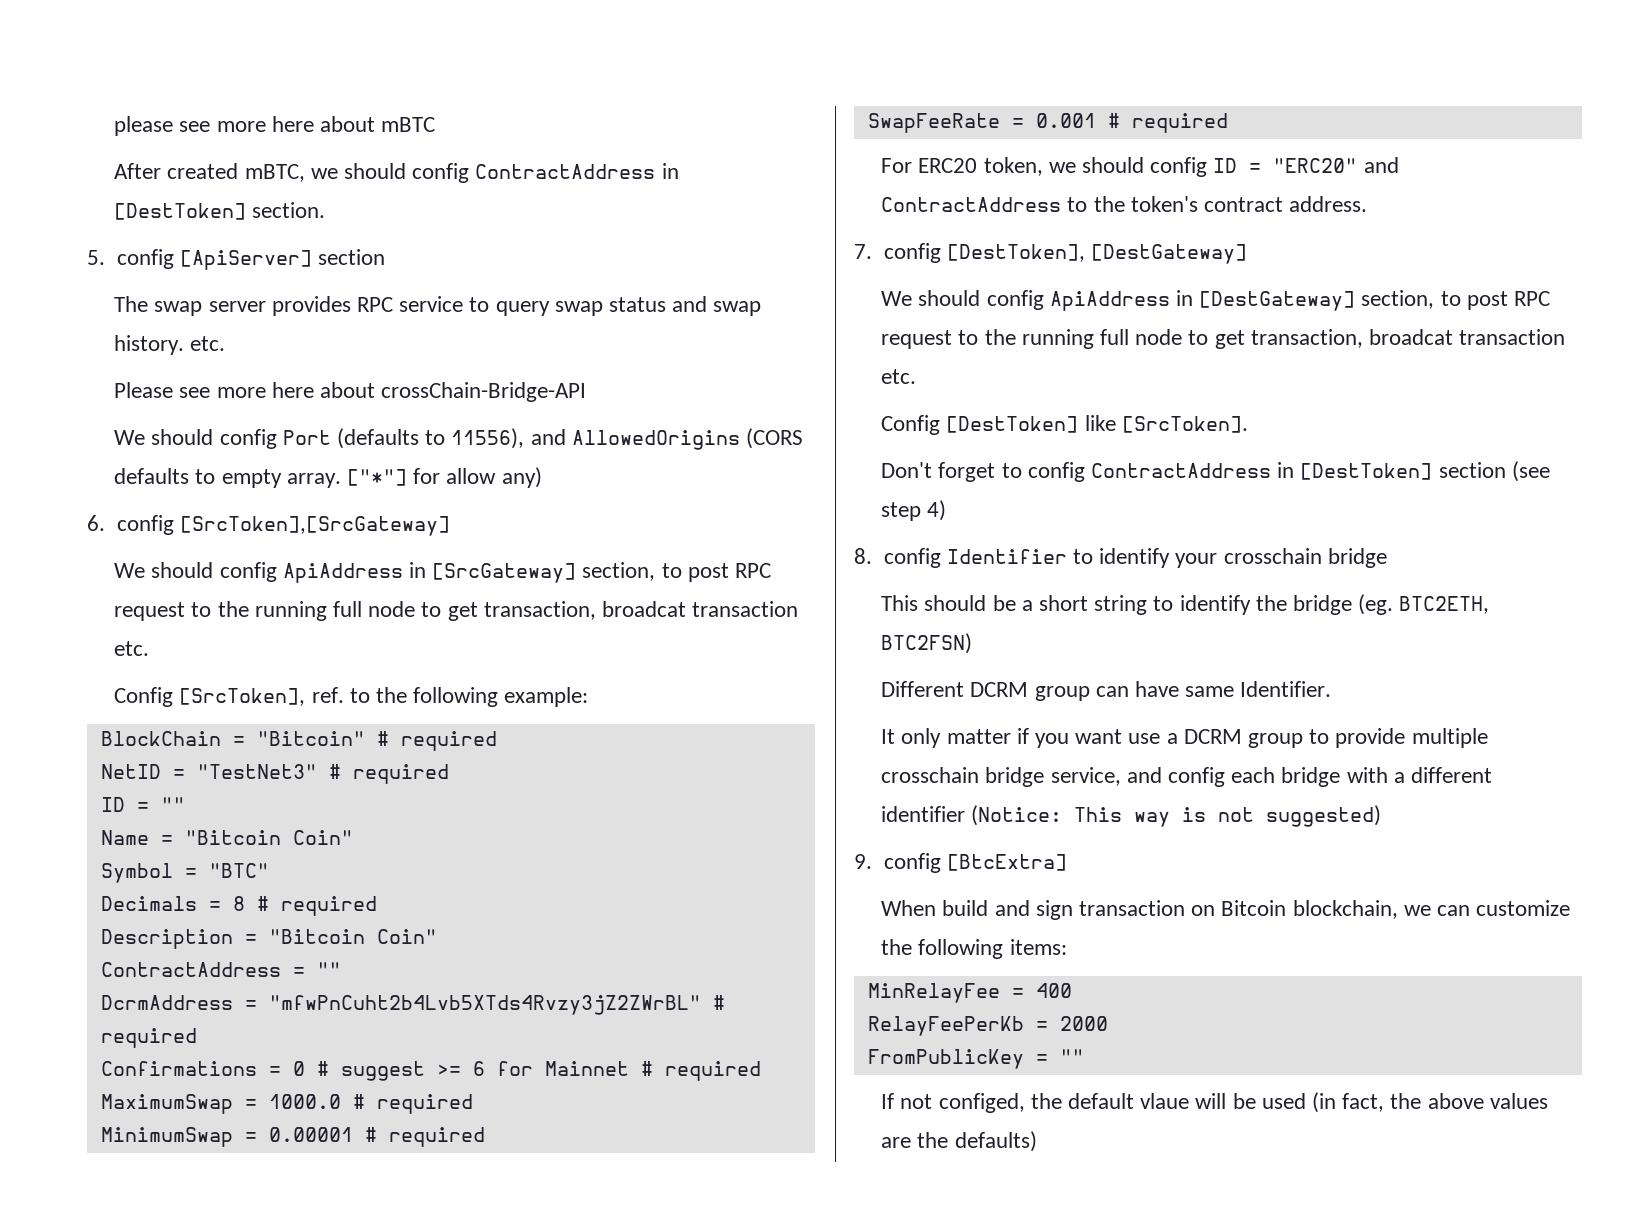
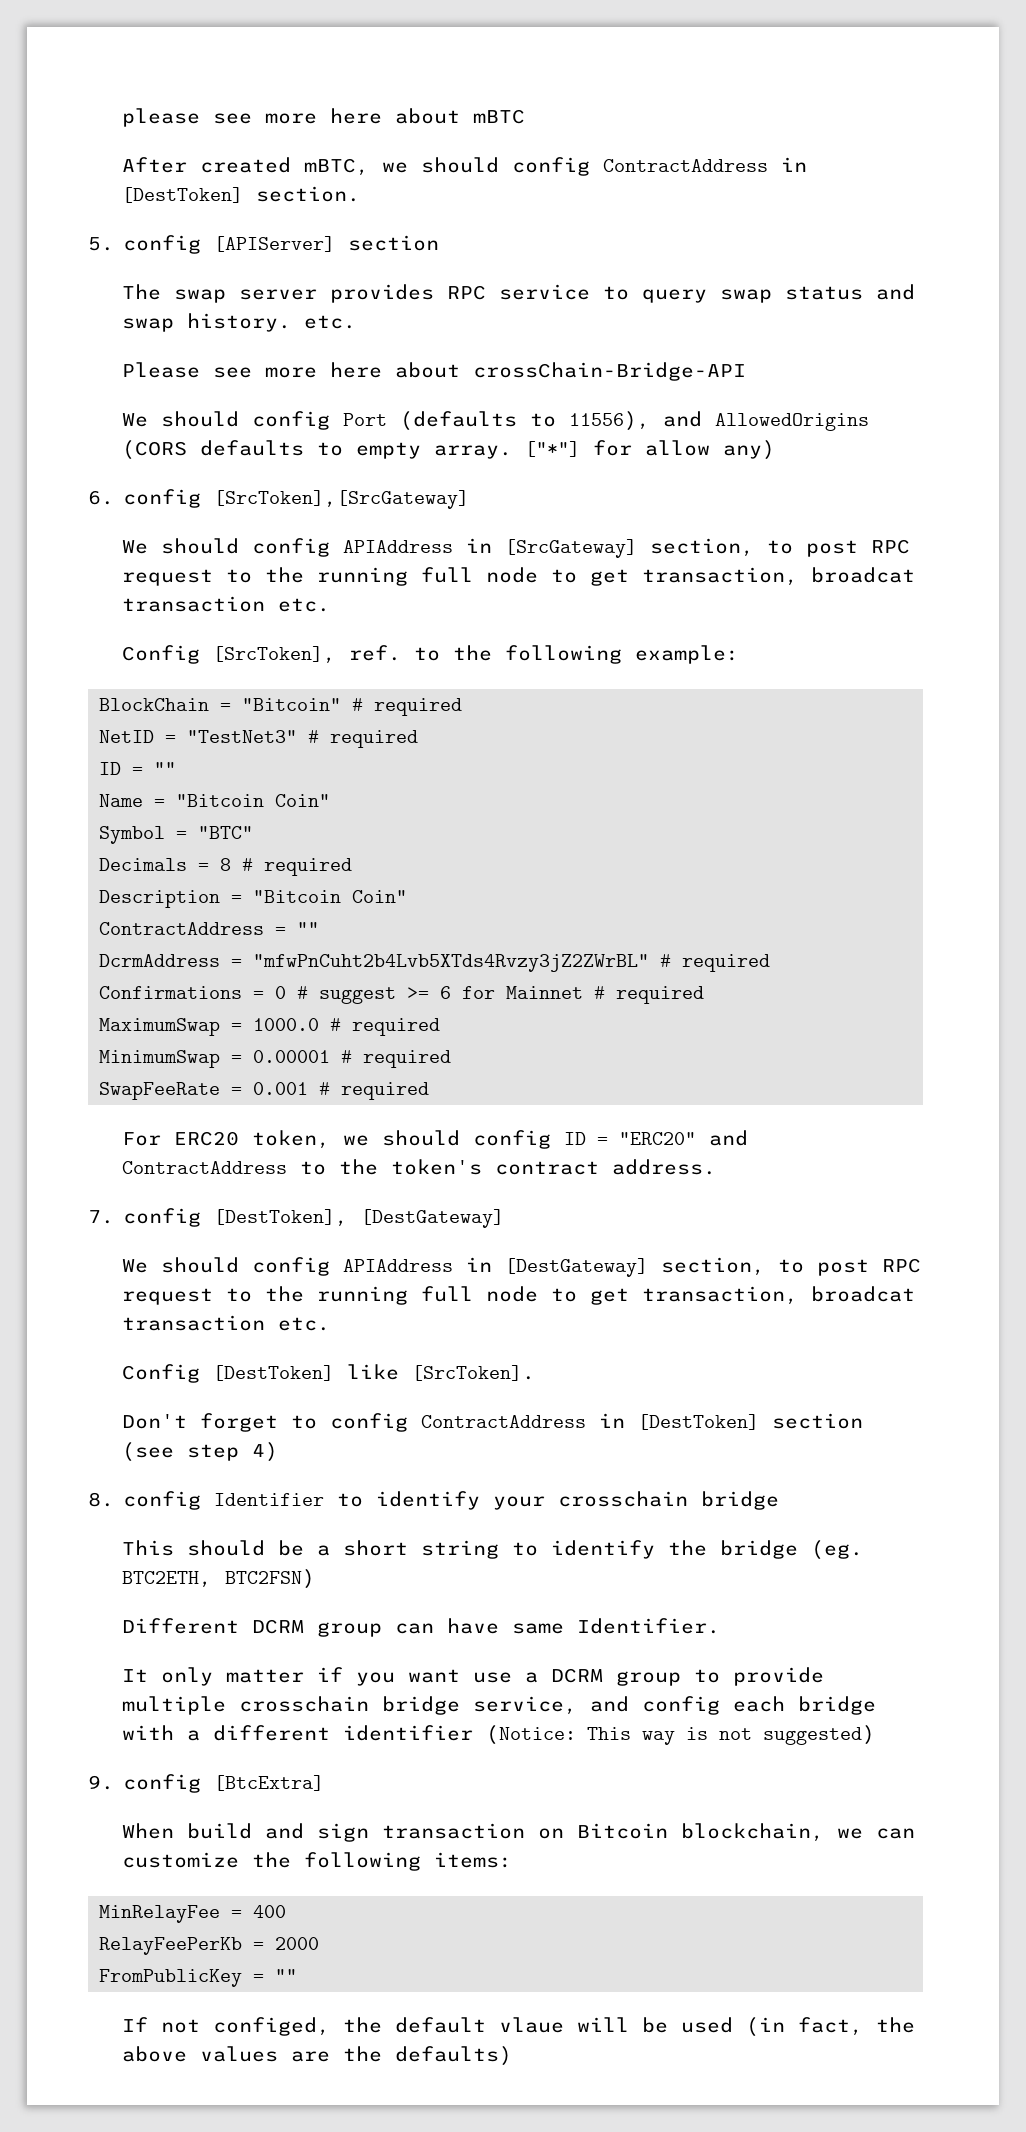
[179,250,312,270] [ApiServer] -> [214,236,336,252] [APIServer]
[282,563,403,583] ApiAddress -> [343,540,454,553] APIAddress
[1049,291,1170,311] ApiAddress -> [343,1259,454,1272] APIAddress

